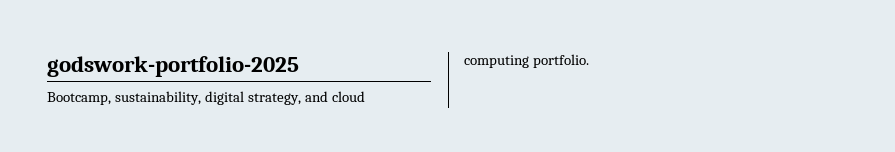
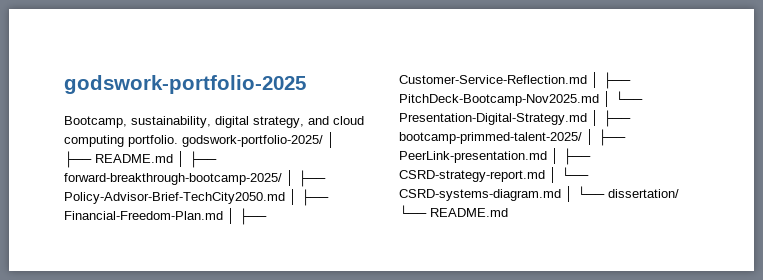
(589, 61) none -> [182,132,335,148] [64,151,217,168] [64,170,326,187] [64,189,329,206] [64,208,267,225] [399,72,631,89] [399,91,643,107] [399,110,631,127] [399,129,626,146] [399,148,591,165] [399,167,589,183] [399,186,679,202] [399,205,508,217] godswork-portfolio-2025/ │ ├── README.md │ ├── forward-breakthrough-bootcamp-2025/ │ ├── Policy-Advisor-Brief-TechCity2050.md │ ├── Financial-Freedom-Plan.md │ ├── Customer-Service-Reflection.md │ ├── PitchDeck-Bootcamp-Nov2025.md │ └── Presentation-Digital-Strategy.md │ ├── bootcamp-primmed-talent-2025/ │ ├── PeerLink-presentation.md │ ├── CSRD-strategy-report.md │ └── CSRD-systems-diagram.md │ └── dissertation/ └── README.md

